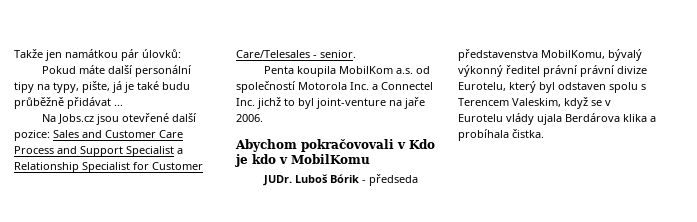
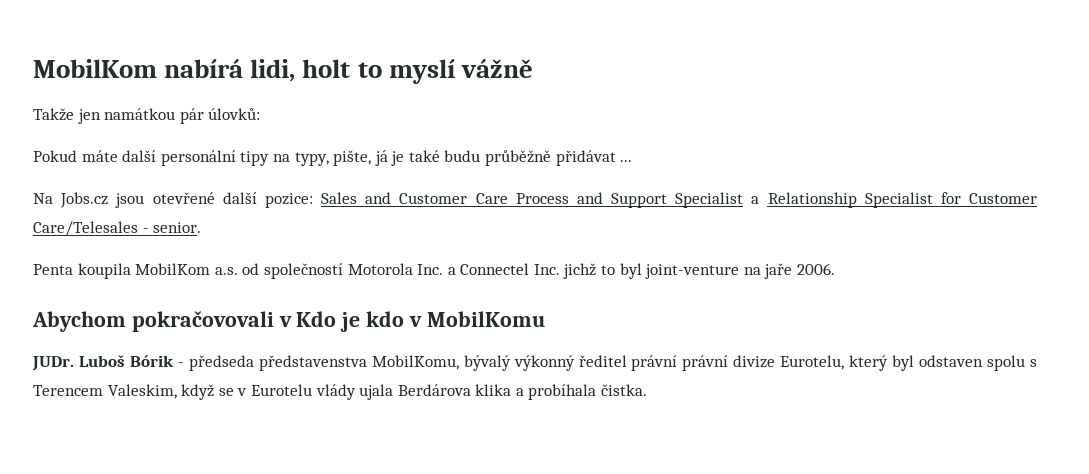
(14, 53) none -> [33,59,533,84] MobilKom nabírá lidi, holt to myslí vážně //

